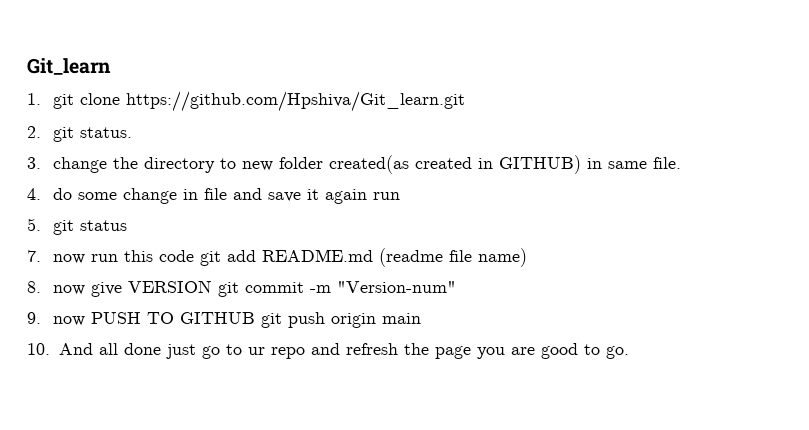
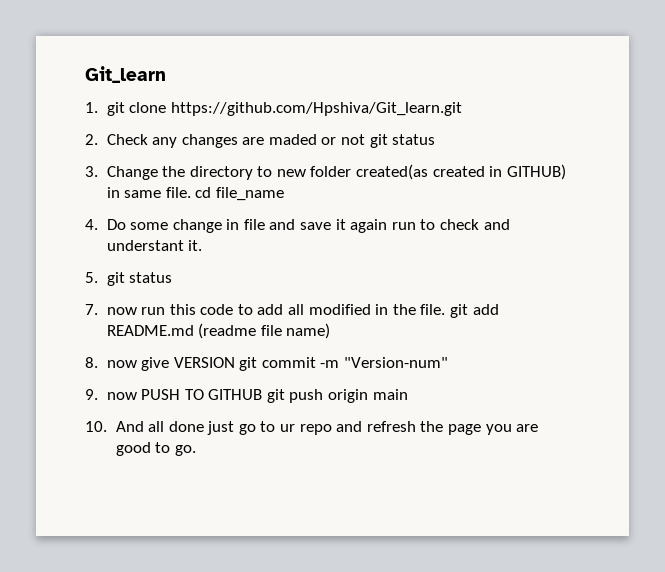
[52,127,132,142] git status. -> [106,134,436,148] Check any changes are maded or not git status
[52,157,107,173] change -> [106,166,158,180] Change
(681, 163) none -> [195,187,284,201] cd file_name
[52,188,72,200] do -> [106,219,126,230] Do
(400, 196) none -> [420,219,510,230] [106,240,203,251] to check and understant it.
(194, 256) none -> [237,304,446,315] to add all modified in the file.

